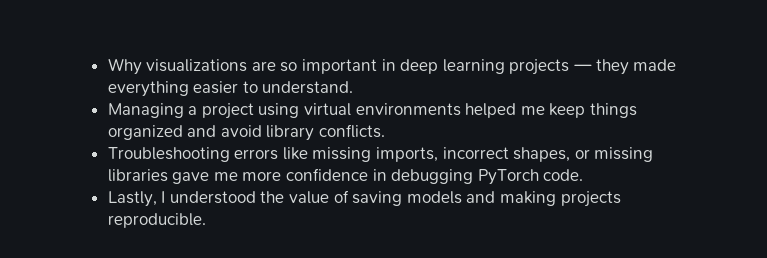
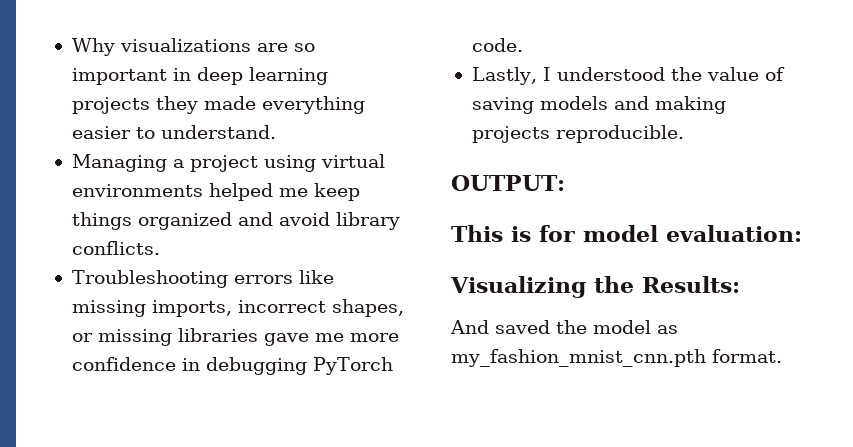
[574,64,593,71] — -> (150, 105) none
(206, 220) none -> [451,175,565,191] [451,225,802,242] [450,276,740,298] [450,320,678,334] [451,349,782,367] // OUTPUT: // This is for model evaluation: // Visualizing the Results: // And saved the model as my_fashion_mnist_cnn.pth format.

